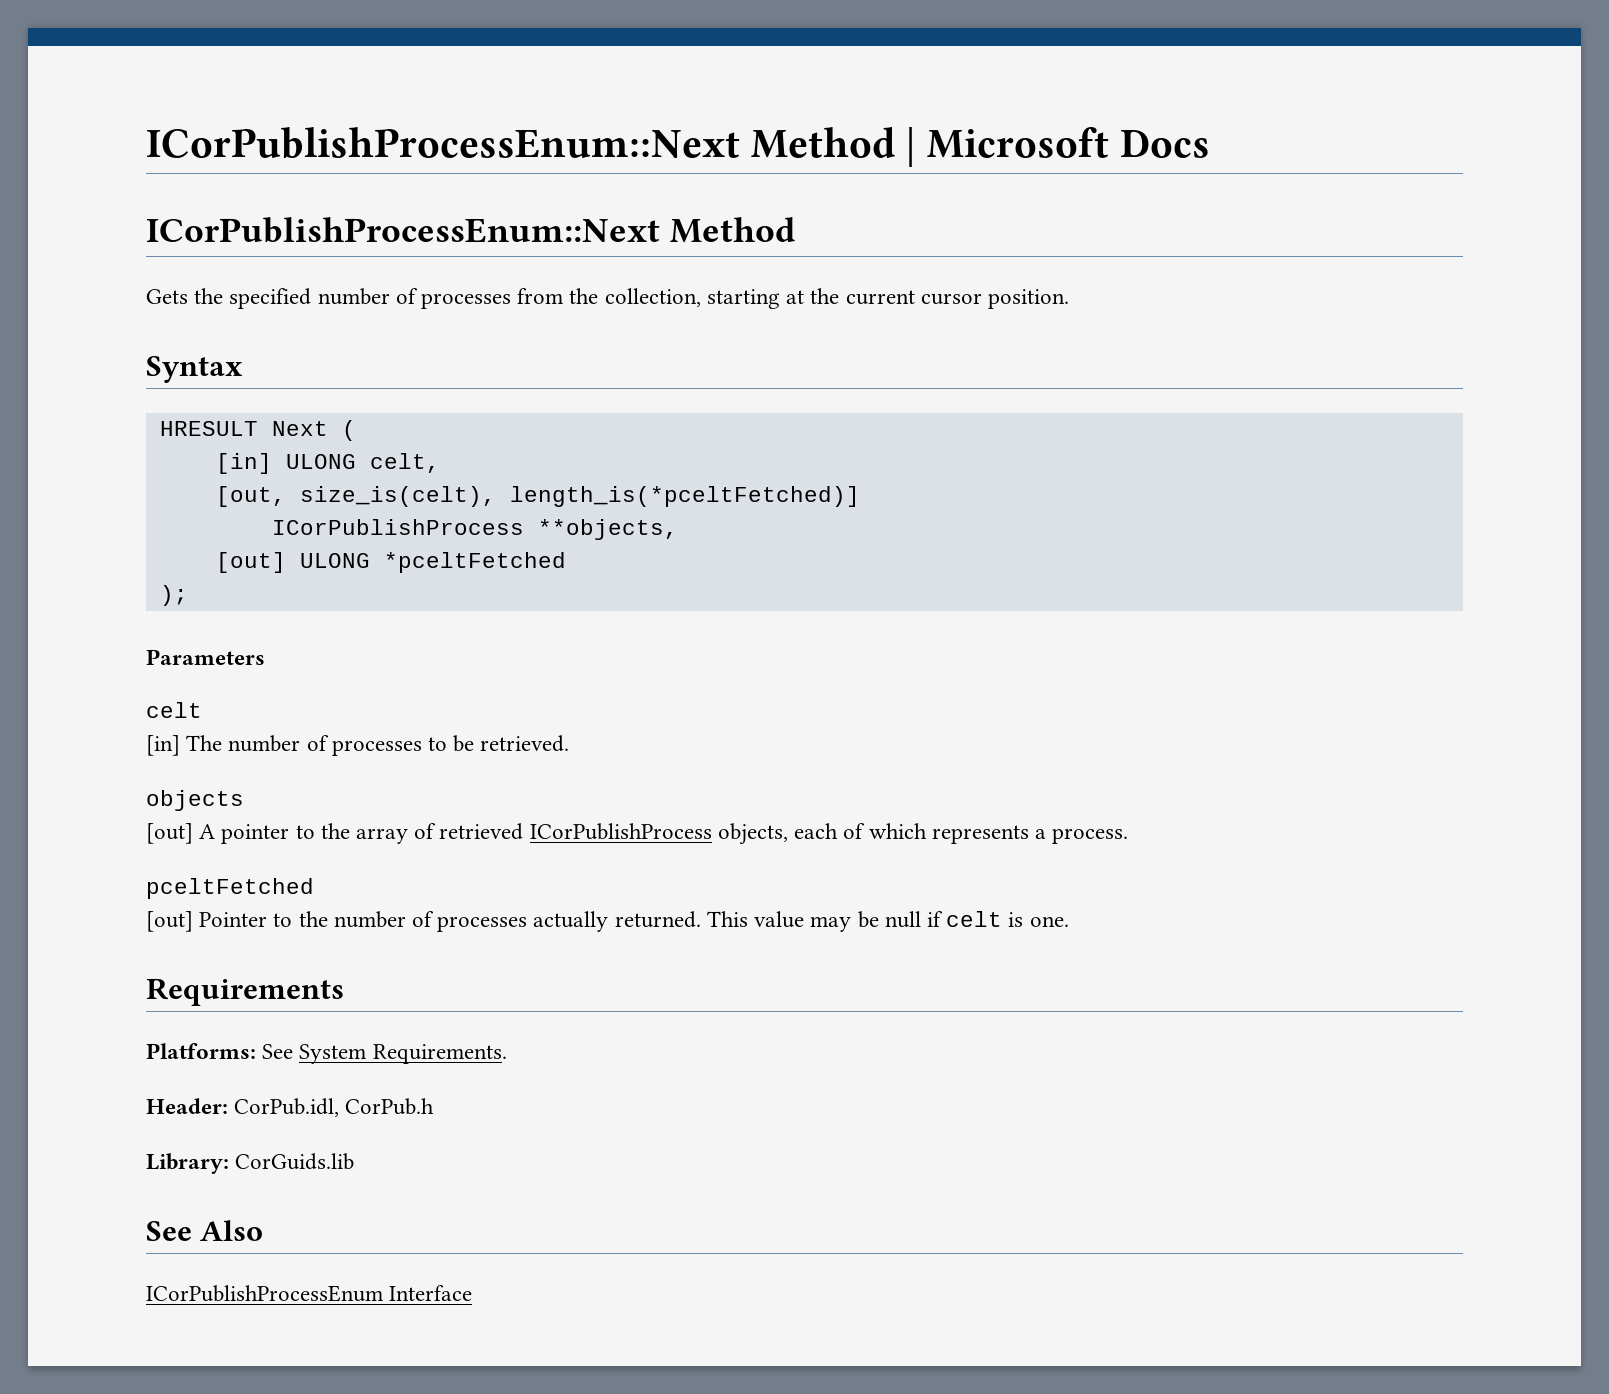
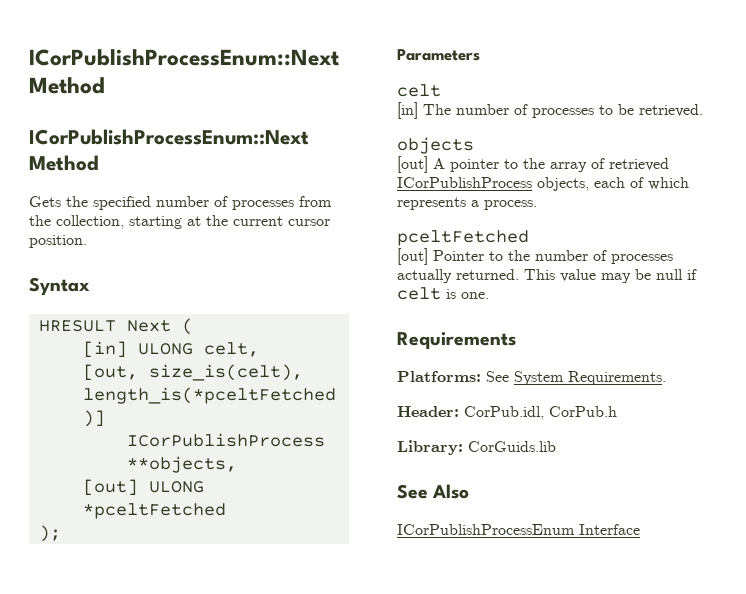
[146,127,1210,167] ICorPublishProcessEnum::Next Method | Microsoft Docs -> [29,49,339,66] [29,77,105,94] ICorPublishProcessEnum::Next Method

